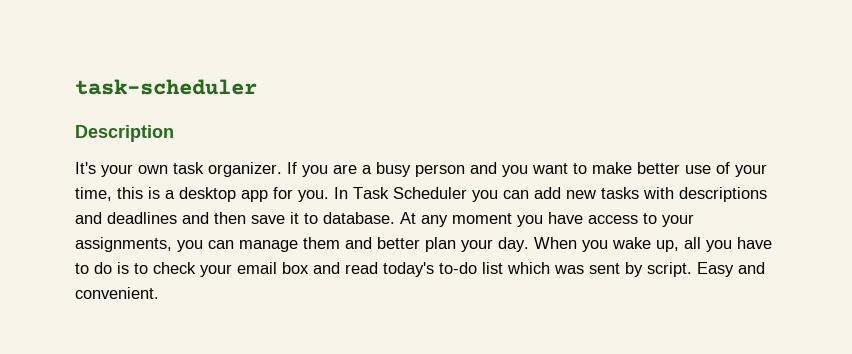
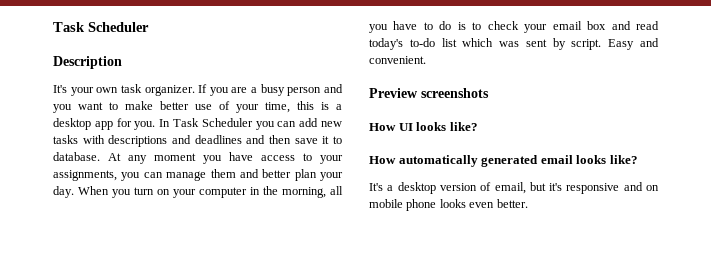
[75,79,257,95] task-scheduler -> [53,22,149,32] Task Scheduler
[612,237,679,252] wake up, -> [134,186,326,198] turn on your computer in the morning,
(159, 293) none -> [369,88,489,98] [369,122,478,131] [369,155,638,167] [369,182,659,194] [369,199,528,211] // Preview screenshots // How UI looks like? // How automatically generated email looks like? // It's a desktop version of email, but it's responsive and on mobile phone looks even better.

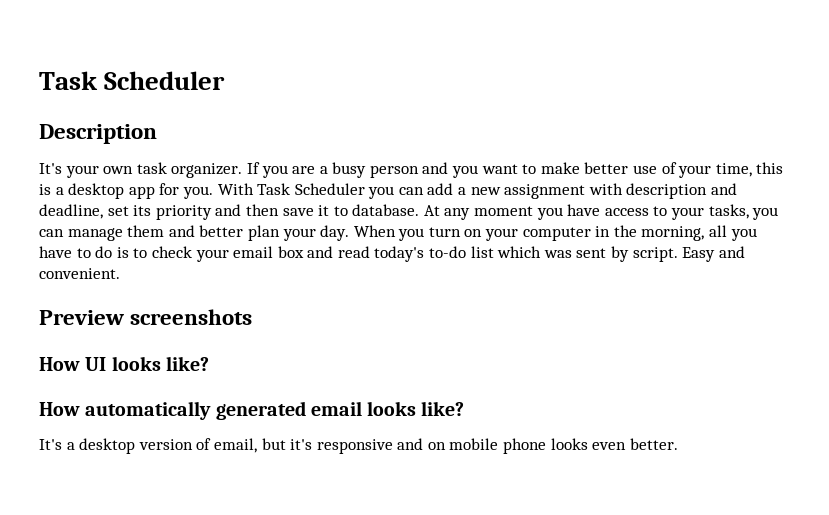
[159,119,171,127] In -> [217,183,254,195] With
[321,121,343,127] [53,135,242,147] new tasks with descriptions and deadlines -> [458,183,738,199] [39,204,212,220] a new assignment with description and deadline, set its priority
[53,170,117,181] assignments, -> [708,204,749,219] tasks,

